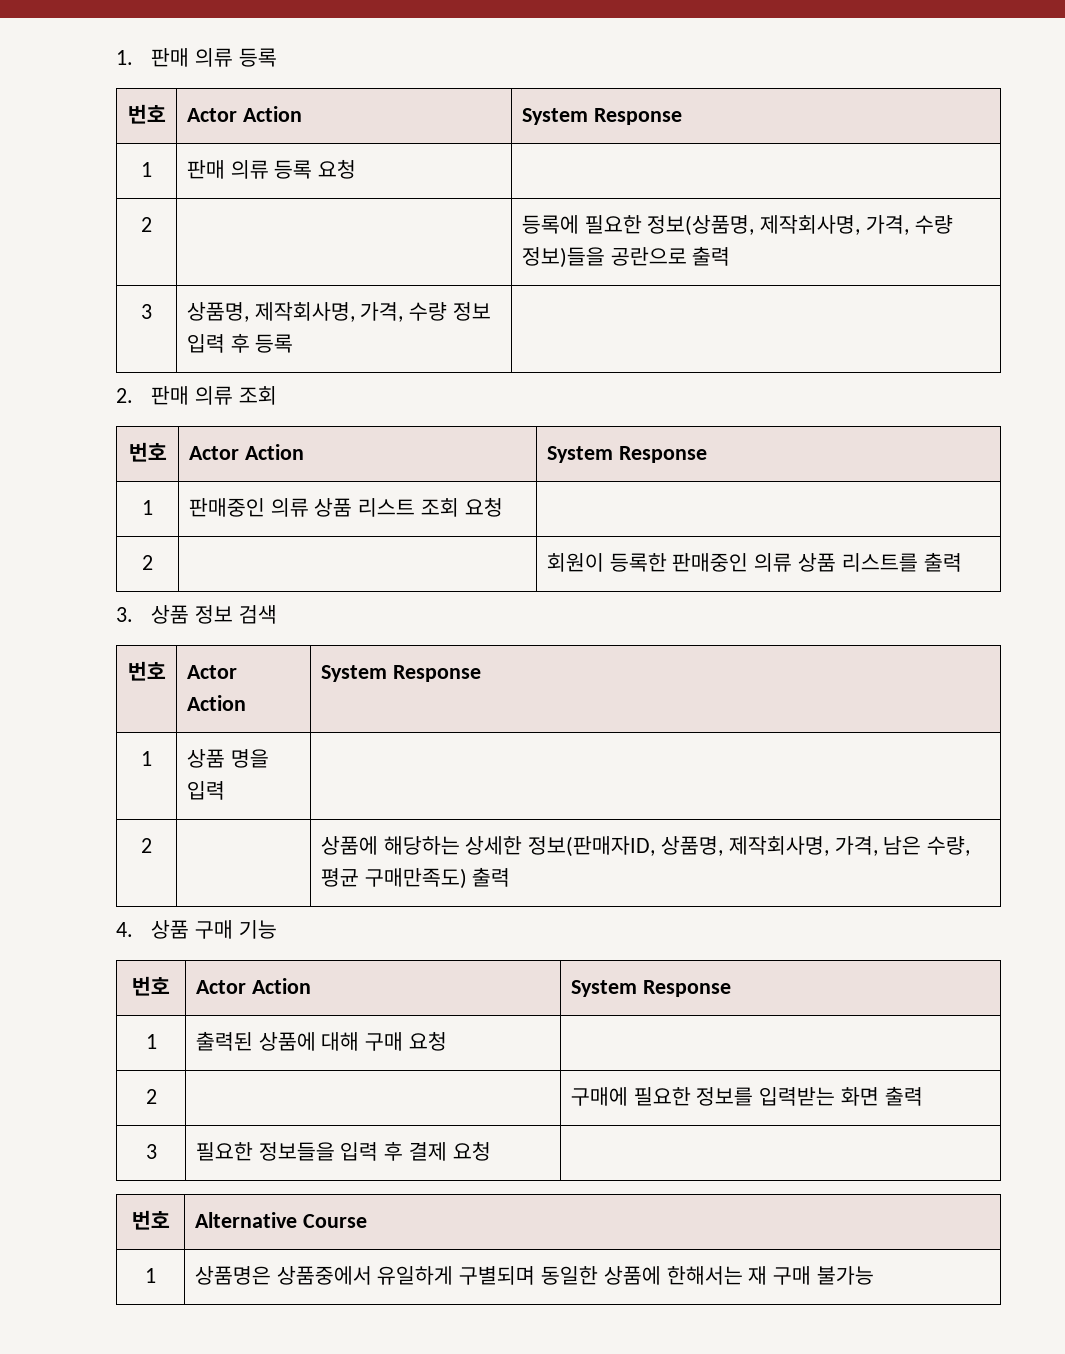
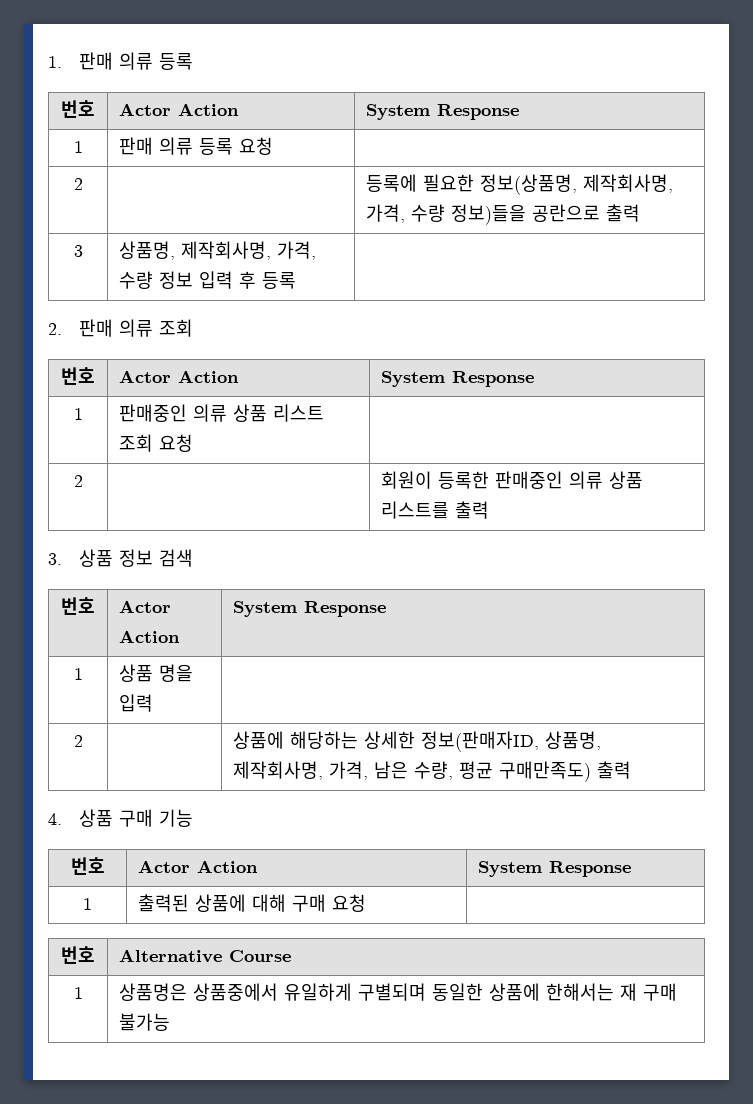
[145,1089,157,1104] [570,1086,923,1106] [145,1144,157,1159] [195,1141,491,1161] // 2 | | 구매에 필요한 정보를 입력받는 화면 출력 // 3 | 필요한 정보들을 입력 후 결제 요청 | -> (367, 903) none

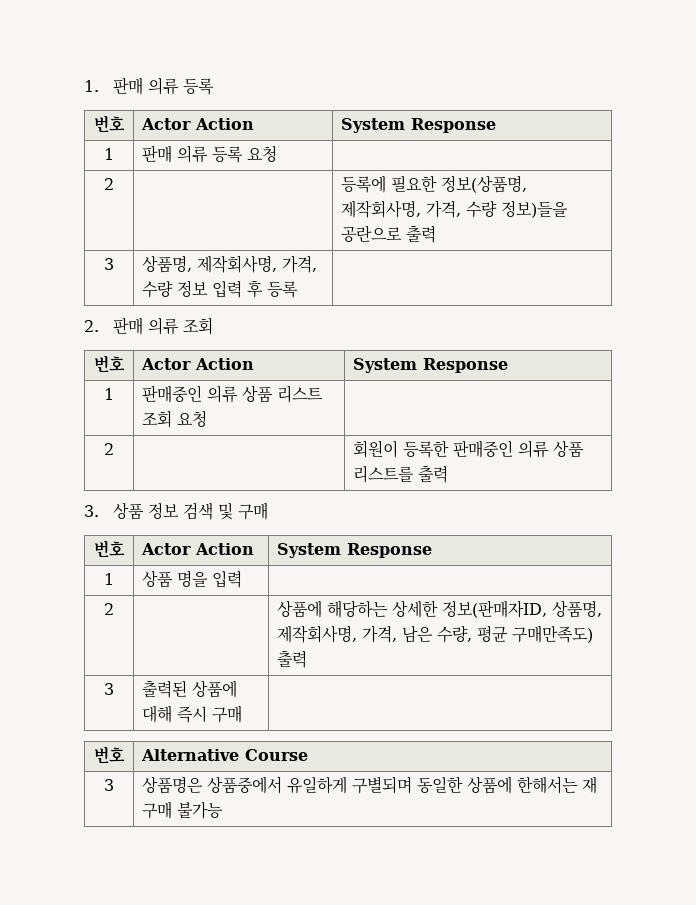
(193, 558) none -> [217,502,268,520] 및 구매
[48,809,193,827] [70,857,105,875] [138,860,259,873] [478,861,632,877] [83,898,92,910] // 4. 상품 구매 기능 // 번호 | Actor Action | System Response // 1 -> [104,683,114,695] // 3
[292,894,367,912] 구매 요청 -> [177,705,243,723] 즉시 구매
[73,987,83,999] 1 -> [104,779,114,791] 3

